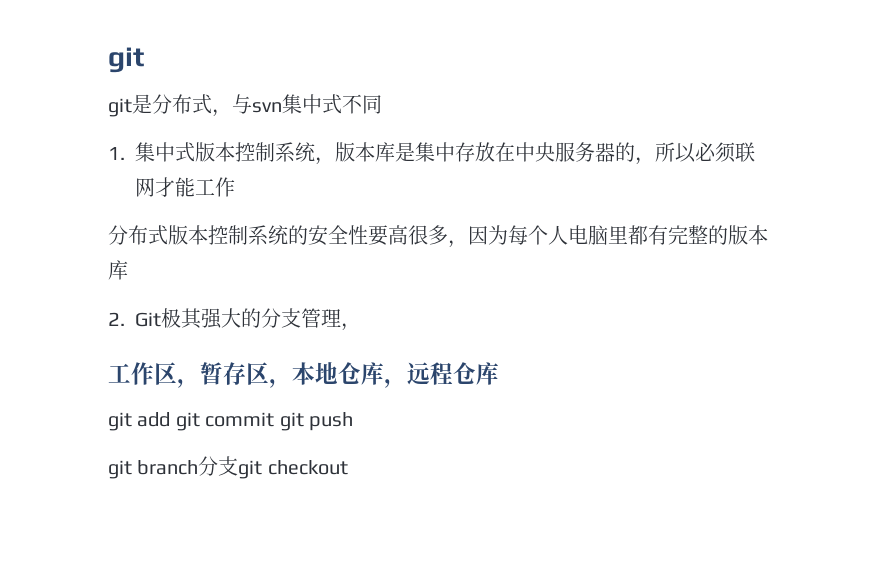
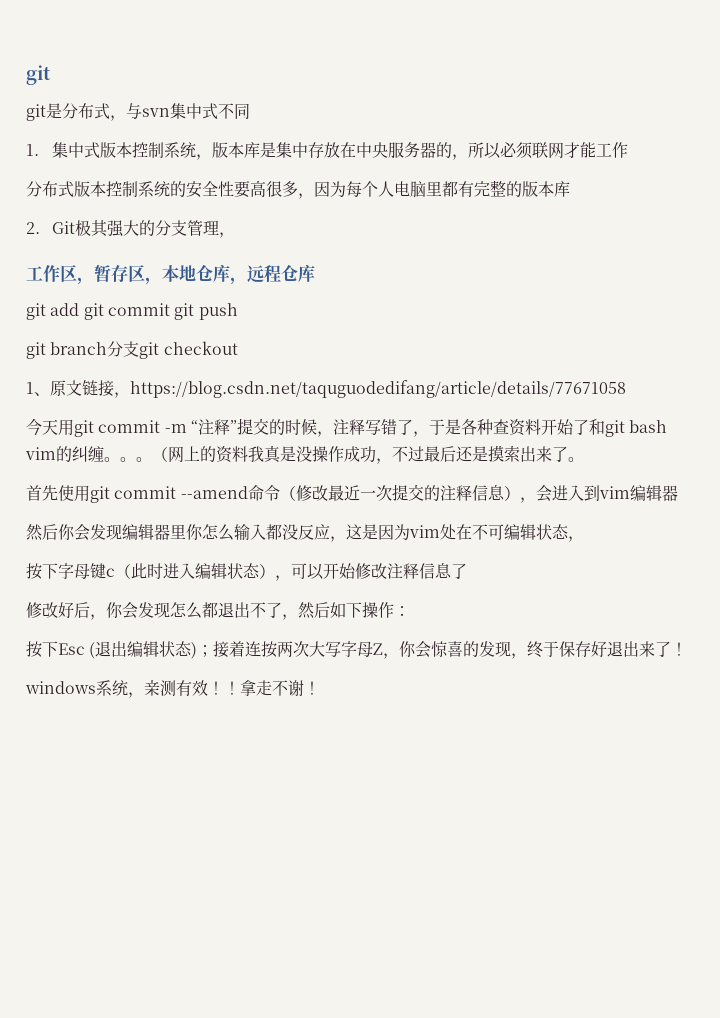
(348, 467) none -> [26,380,626,398] [26,418,668,437] [25,445,584,464] [26,484,678,503] [26,524,584,542] [26,563,467,581] [26,602,410,620] [26,641,688,659] [25,680,320,698] // 1、原文链接，https://blog.csdn.net/taquguodedifang/article/details/77671058 // 今天用git commit -m “注释”提交的时候，注释写错了，于是各种查资料开始了和git bash vim的纠缠。。。（网上的资料我真是没操作成功，不过最后还是摸索出来了。 // 首先使用git commit --amend命令（修改最近一次提交的注释信息），会进入到vim编辑器 // 然后你会发现编辑器里你怎么输入都没反应，这是因为vim处在不可编辑状态， // 按下字母键c（此时进入编辑状态），可以开始修改注释信息了 // 修改好后，你会发现怎么都退出不了，然后如下操作： // 按下Esc (退出编辑状态)；接着连按两次大写字母Z，你会惊喜的发现，终于保存好退出来了！ // windows系统，亲测有效！！拿走不谢！

